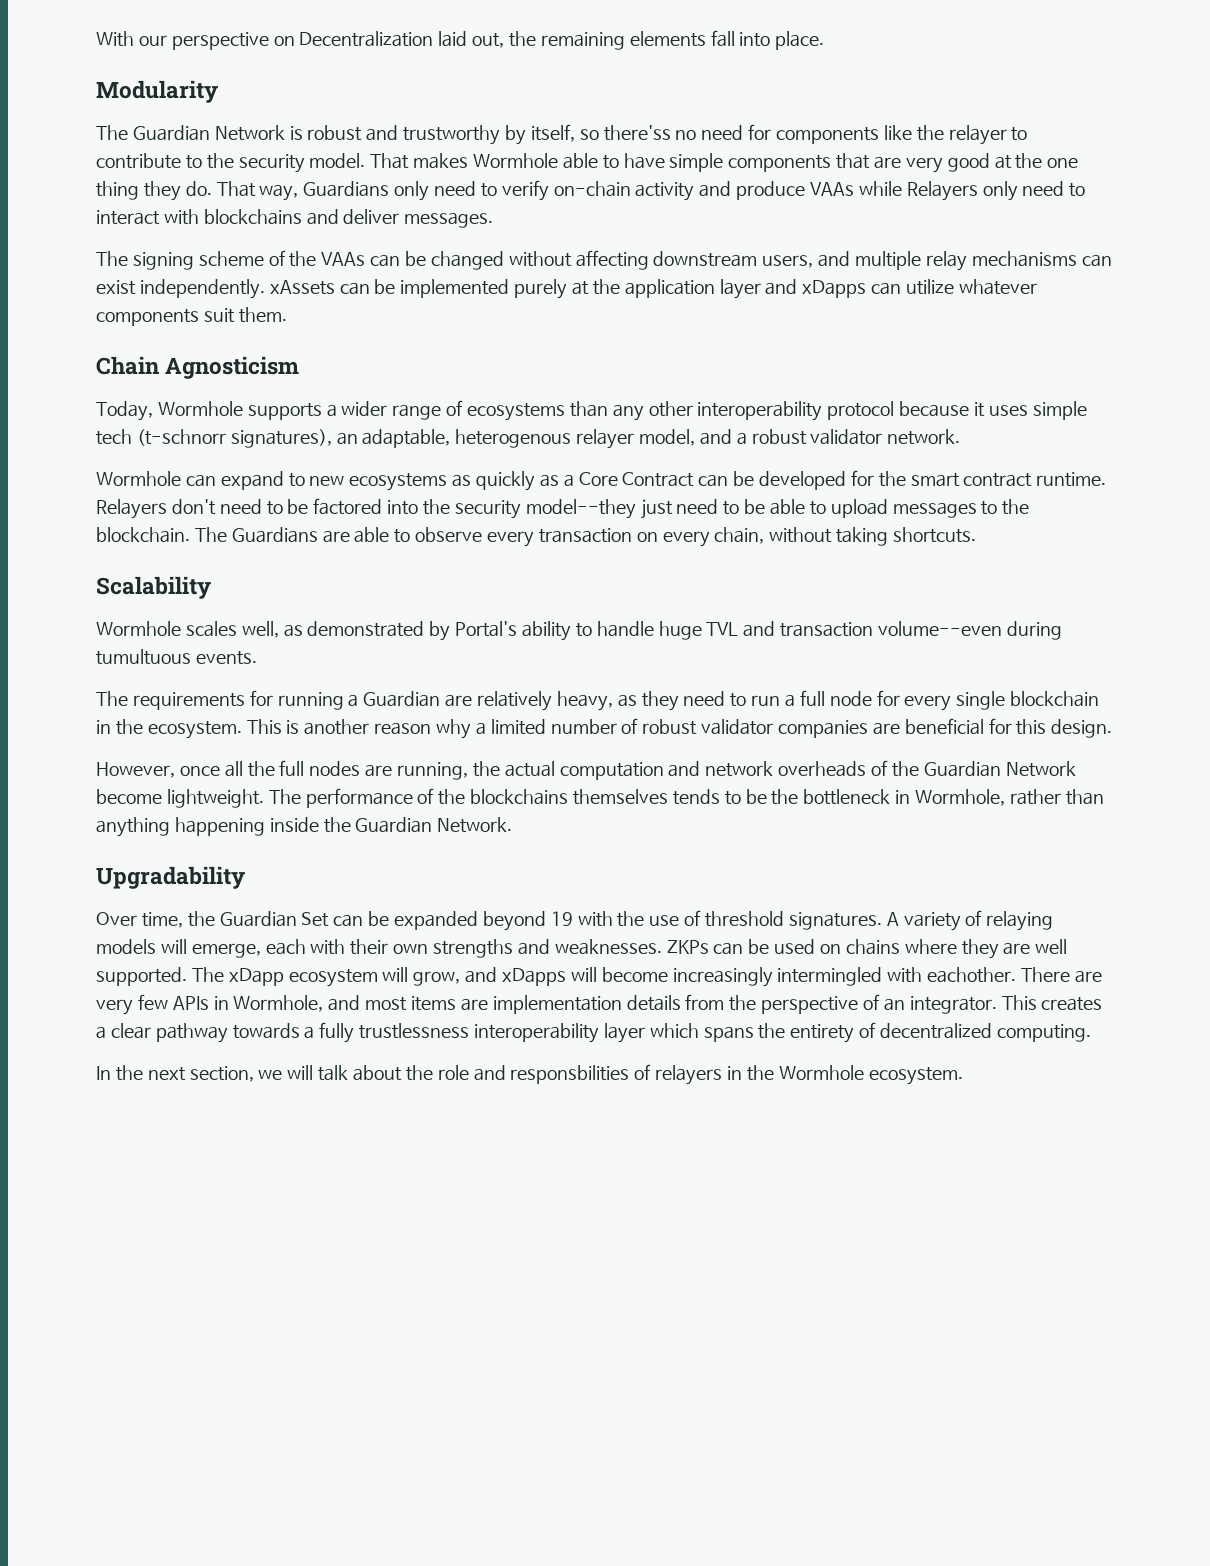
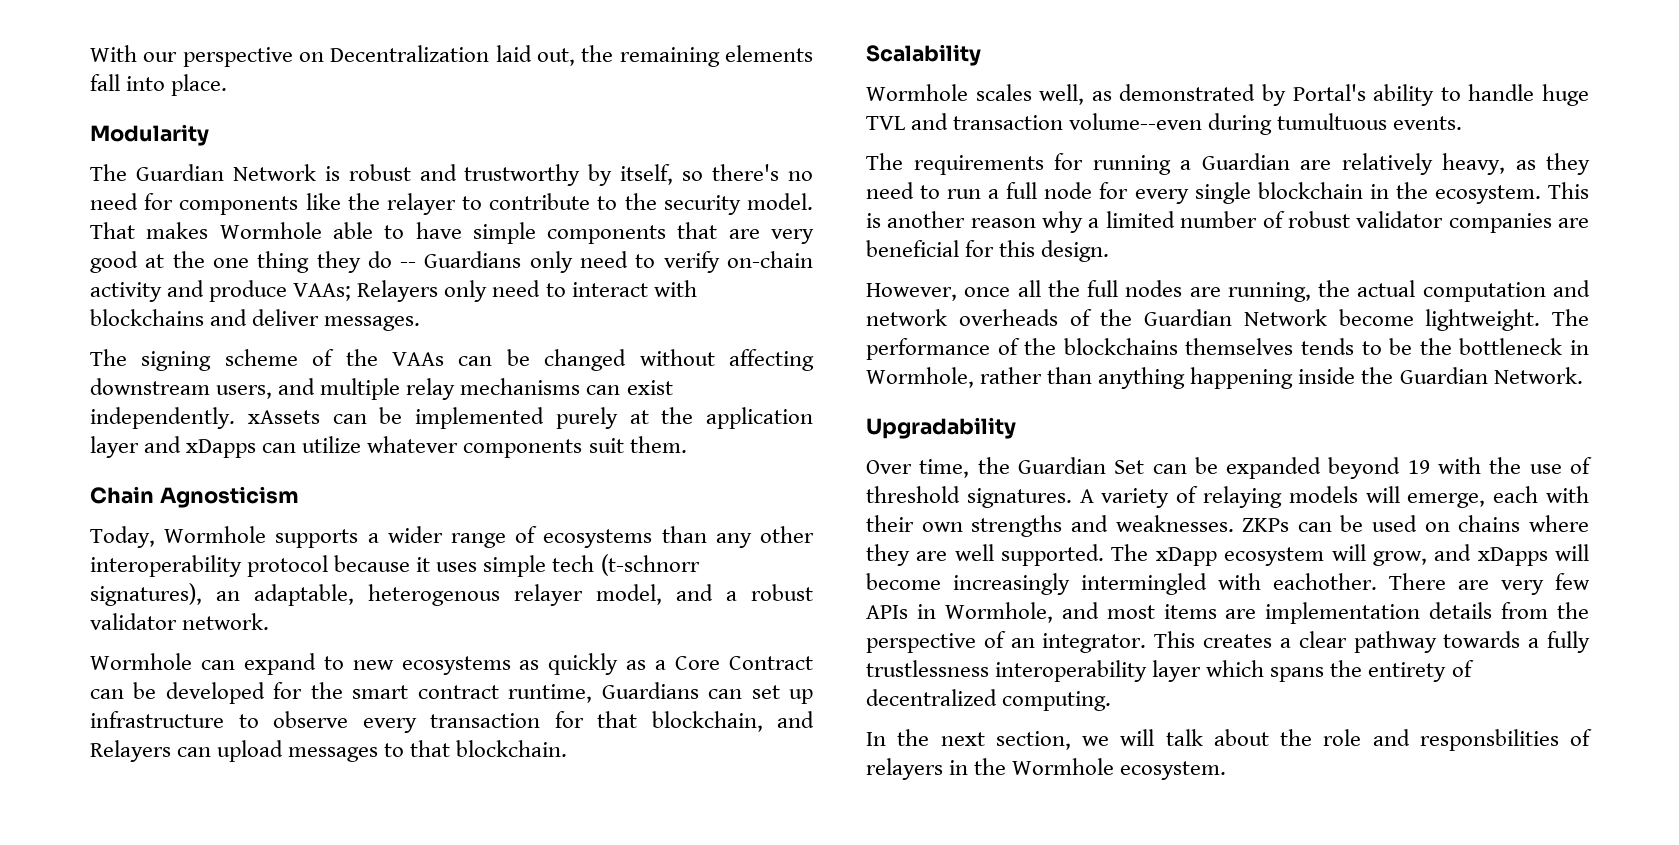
[603,125,671,141] there'ss -> [712,164,780,181] there's
[185,181,299,201] do. That way, -> [367,251,417,268] do --
[810,181,902,196] VAAs while -> [293,283,352,301] VAAs;
[1036,472,1107,487] [96,498,1030,519] [96,527,977,547] runtime. Relayers don't need to be factored into the security model--they just need to be able to upload messages to the blockchain. The Guardians are able to observe every transaction on every chain, without taking shortcuts. -> [508,682,813,704] [90,711,814,733] [90,740,568,762] runtime, Guardians can set up infrastructure to observe every transaction for that blockchain, and Relayers can upload messages to that blockchain.

